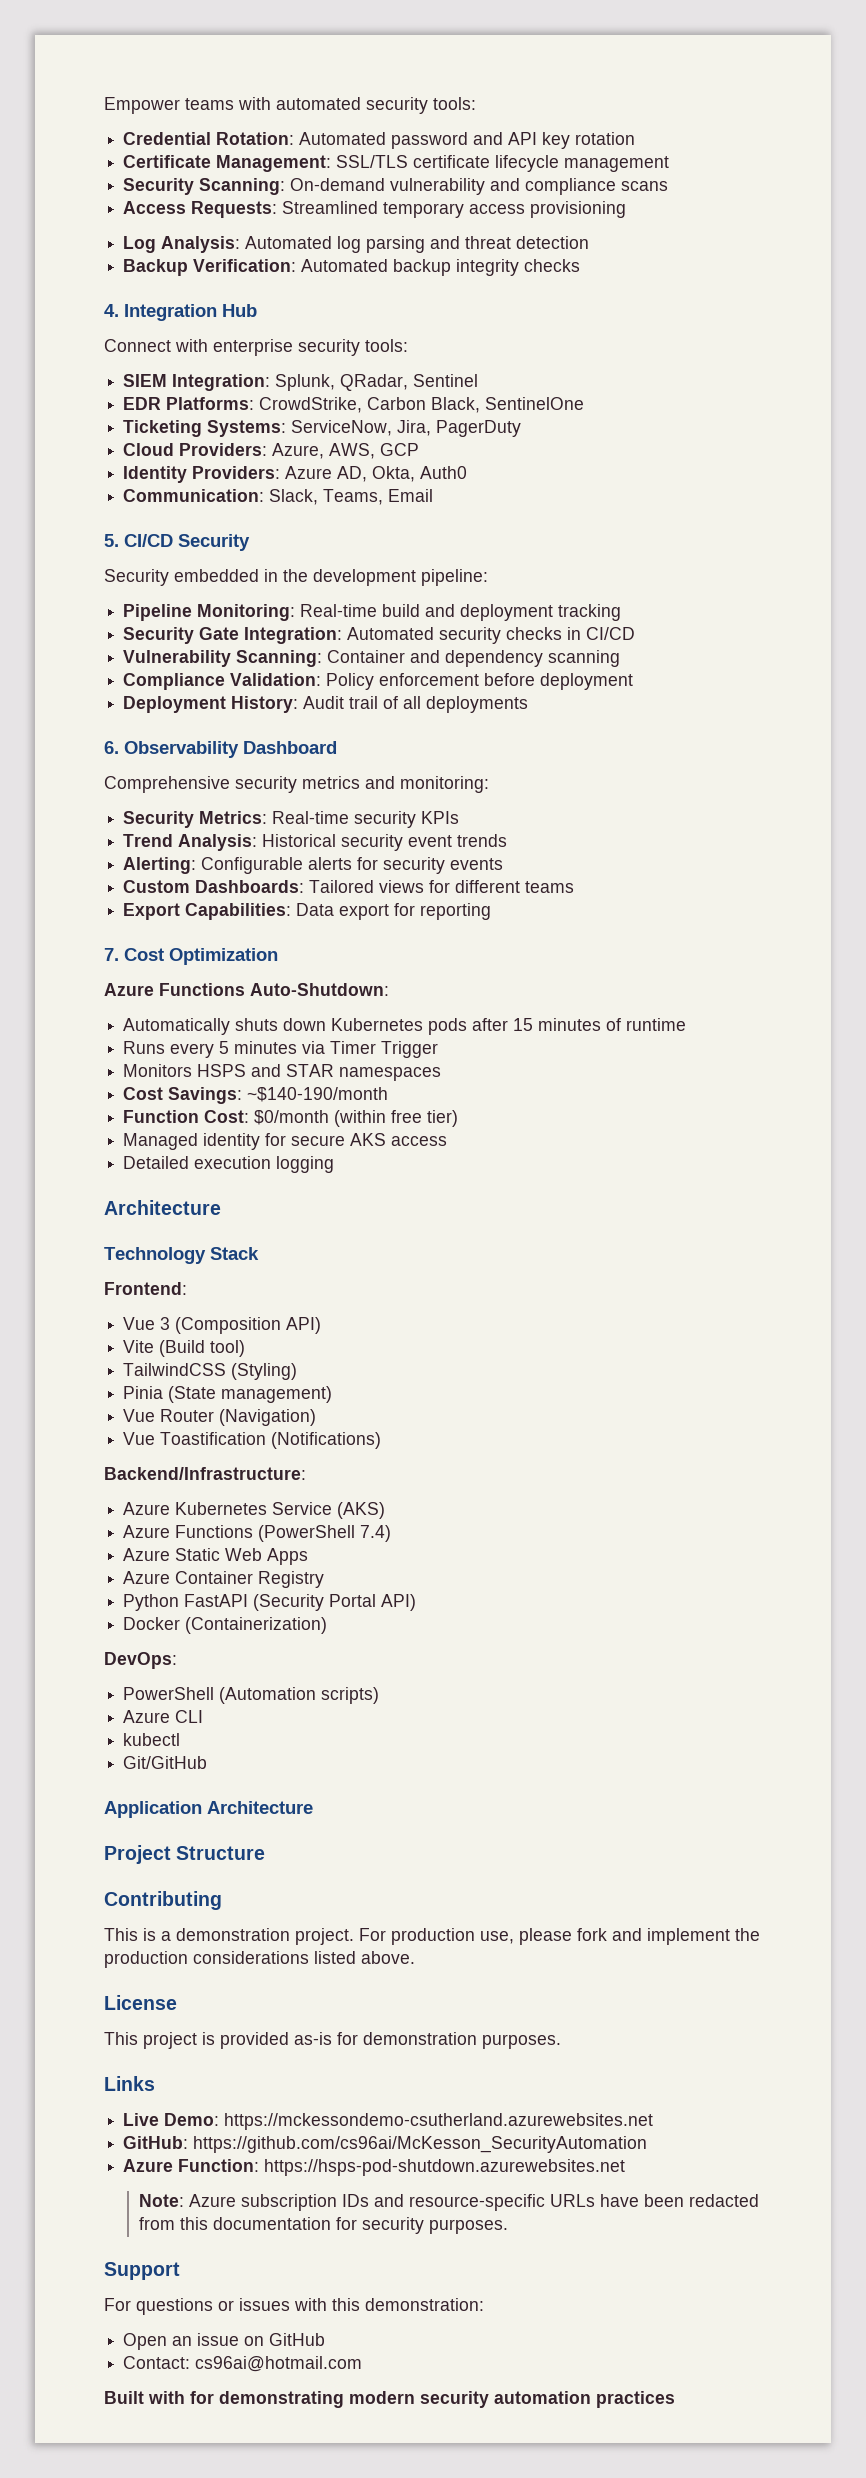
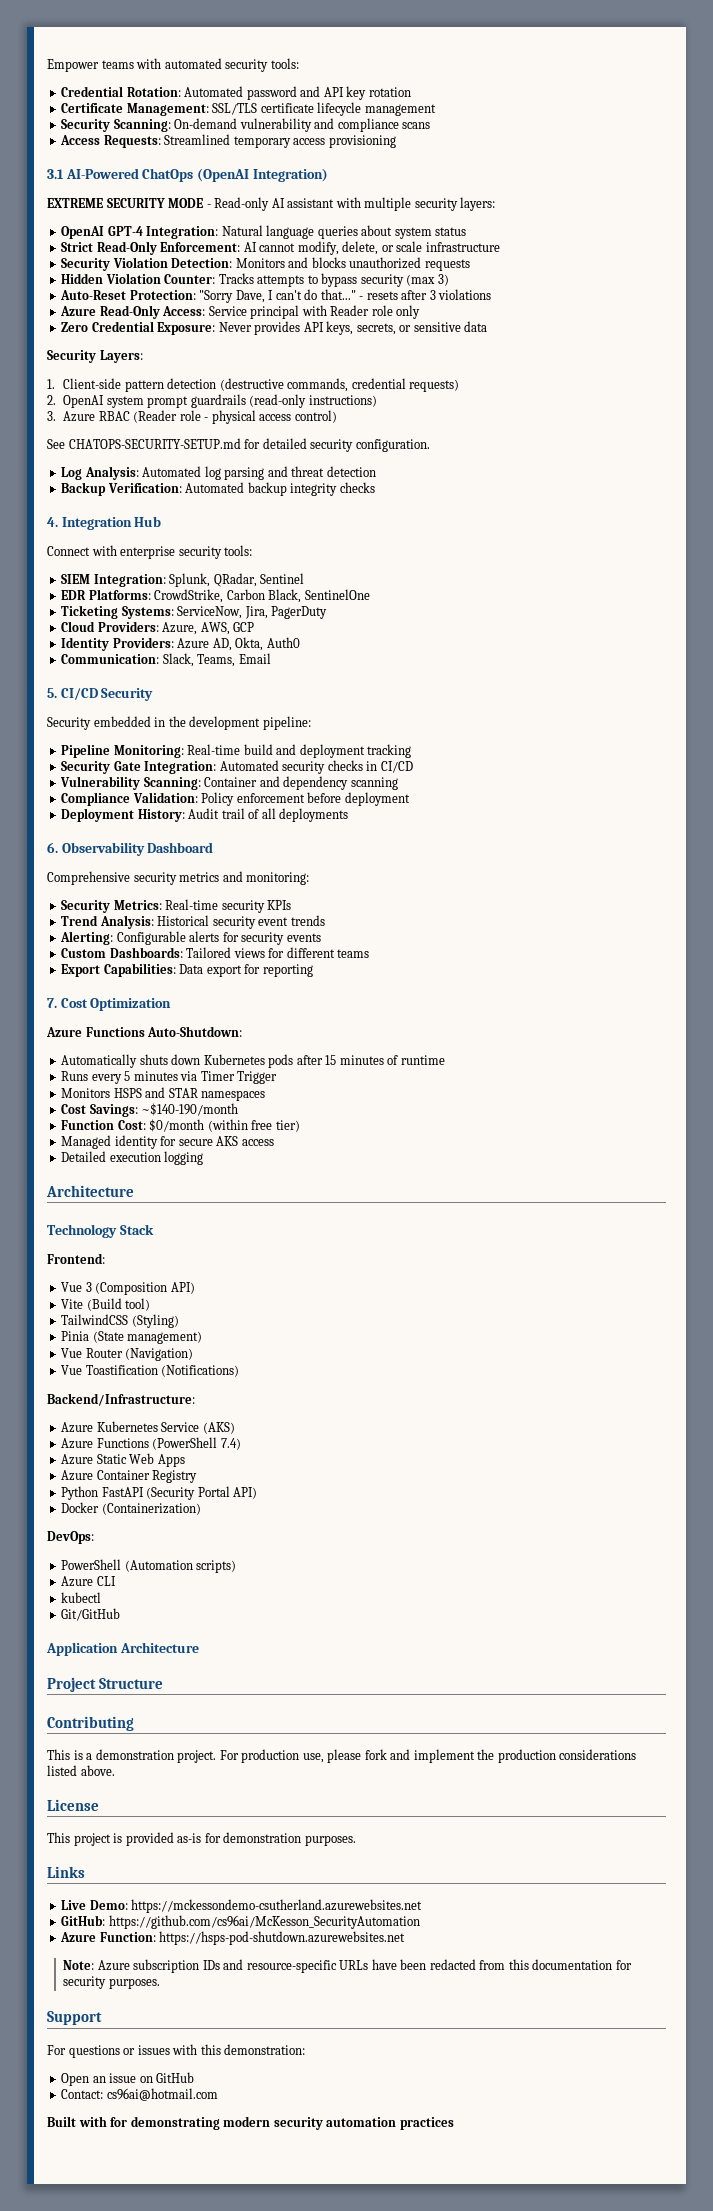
(627, 209) none -> [47,168,328,182] [47,197,496,211] [61,225,467,239] [61,241,500,255] [61,257,470,271] [61,273,449,287] [60,289,492,303] [60,305,421,319] [61,321,488,335] [47,350,143,363] [47,378,460,392] [47,394,377,408] [47,410,337,424] [47,438,430,452] // 3.1 AI-Powered ChatOps (OpenAI Integration) // EXTREME SECURITY MODE - Read-only AI assistant with multiple security layers: // OpenAI GPT-4 Integration: Natural language queries about system status // Strict Read-Only Enforcement: AI cannot modify, delete, or scale infrastructure // Security Violation Detection: Monitors and blocks unauthorized requests // Hidden Violation Counter: Tracks attempts to bypass security (max 3) // Auto-Reset Protection: "Sorry Dave, I can't do that..." - resets after 3 violations // Azure Read-Only Access: Service principal with Reader role only // Zero Credential Exposure: Never provides API keys, secrets, or sensitive data // Security Layers: // 1. Client-side pattern detection (destructive commands, credential requests) // 2. OpenAI system prompt guardrails (read-only instructions) // 3. Azure RBAC (Reader role - physical access control) // See CHATOPS-SECURITY-SETUP.md for detailed security configuration.

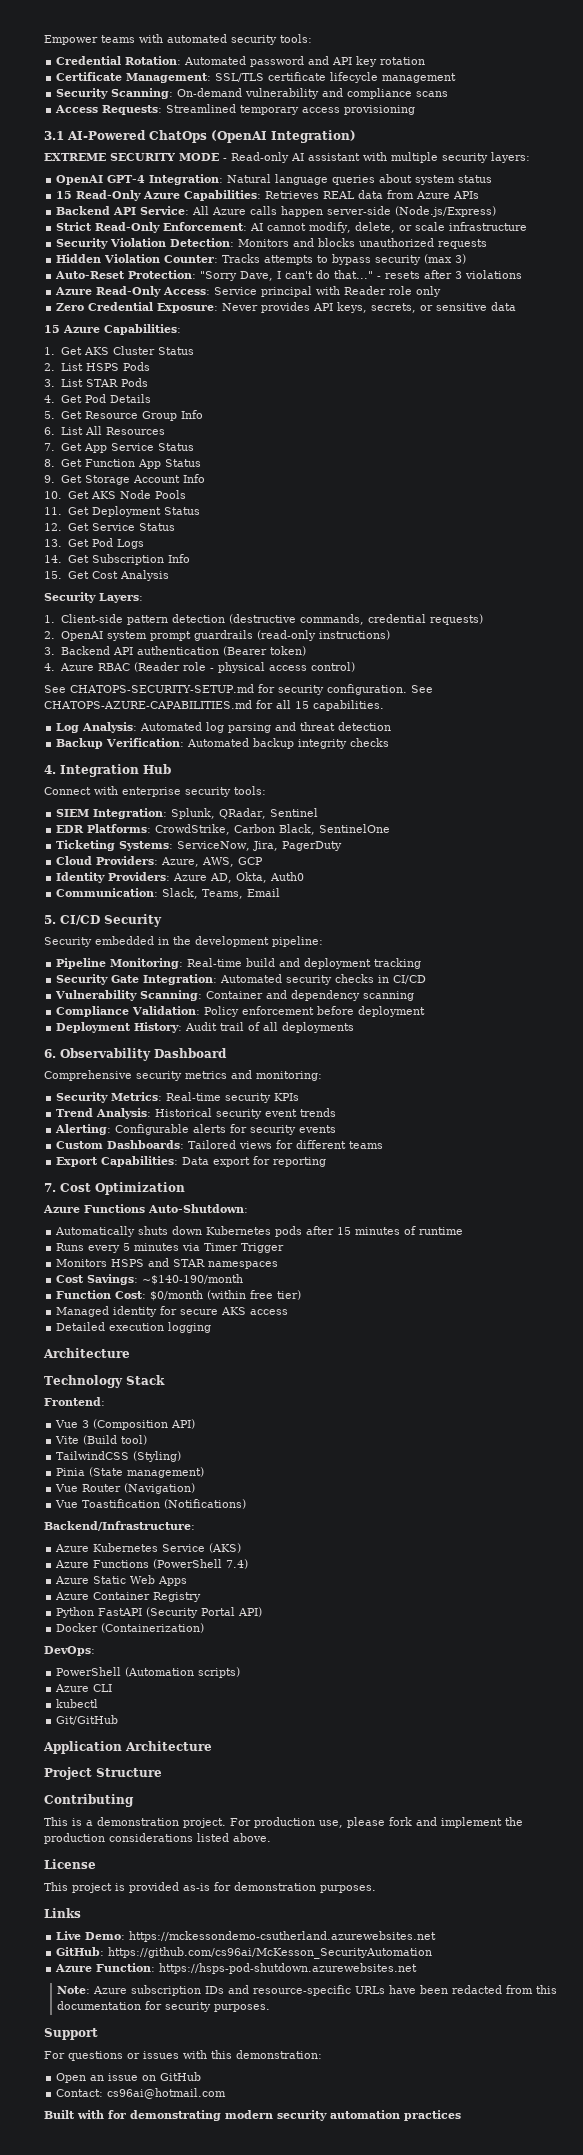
(467, 231) none -> [56,190,480,201] [56,206,497,217] // 15 Read-Only Azure Capabilities: Retrieves REAL data from Azure APIs // Backend API Service: All Azure calls happen server-side (Node.js/Express)
(488, 326) none -> [44,324,181,335] [44,346,194,355] [44,362,150,371] [44,378,148,387] [44,394,151,403] [44,410,203,421] [44,426,165,435] [44,443,194,453] [44,459,201,469] [44,474,205,485] [44,490,186,499] [44,506,200,517] [44,523,175,531] [44,538,144,549] [44,554,190,565] [44,570,169,581] // 15 Azure Capabilities: // 1. Get AKS Cluster Status // 2. List HSPS Pods // 3. List STAR Pods // 4. Get Pod Details // 5. Get Resource Group Info // 6. List All Resources // 7. Get App Service Status // 8. Get Function App Status // 9. Get Storage Account Info // 10. Get AKS Node Pools // 11. Get Deployment Status // 12. Get Service Status // 13. Get Pod Logs // 14. Get Subscription Info // 15. Get Cost Analysis
(56, 416) none -> [60,646,306,656] [44,663,55,671] Backend API authentication (Bearer token) // 4.
[262,438,307,449] detailed -> (275, 688) none
(430, 445) none -> [410,685,433,693] [44,700,384,711] See CHATOPS-AZURE-CAPABILITIES.md for all 15 capabilities.

